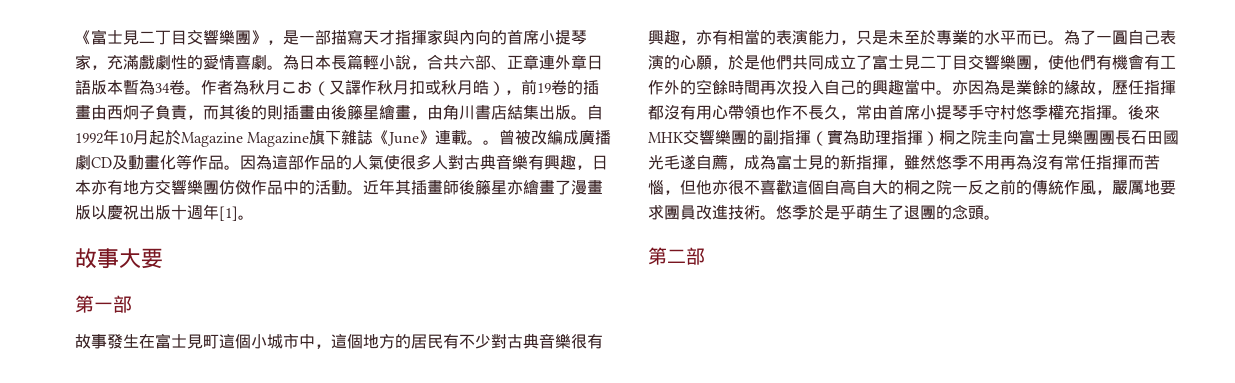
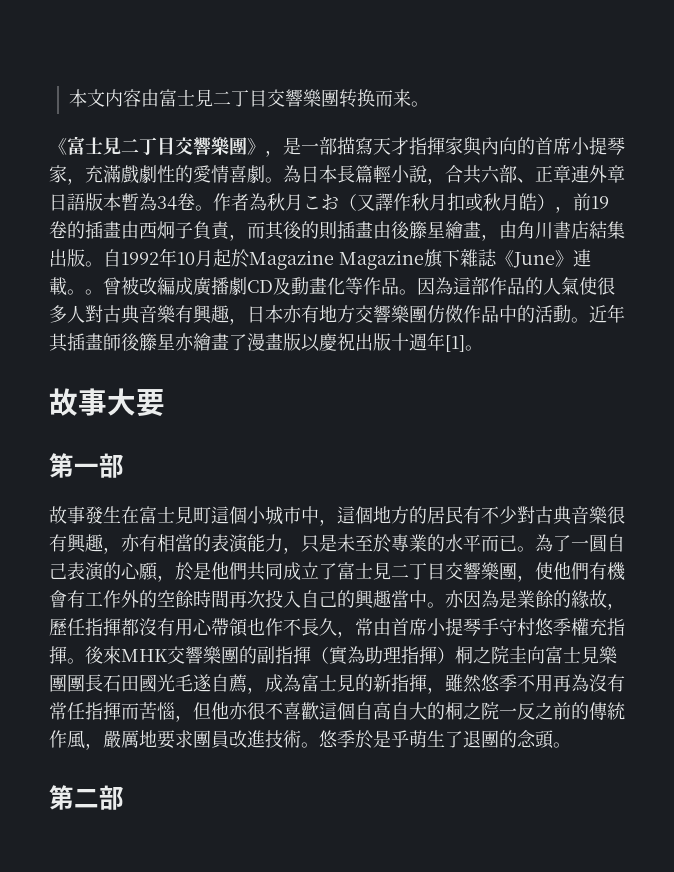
(75, 37) none -> [69,89,430,108] 本文内容由富士見二丁目交響樂團转换而来。 //

